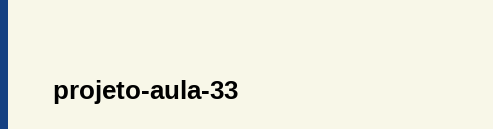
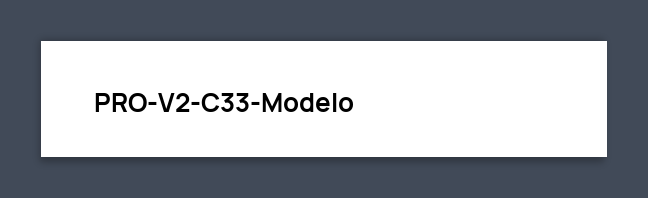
[53,80,238,104] projeto-aula-33 -> [94,93,354,112] PRO-V2-C33-Modelo

